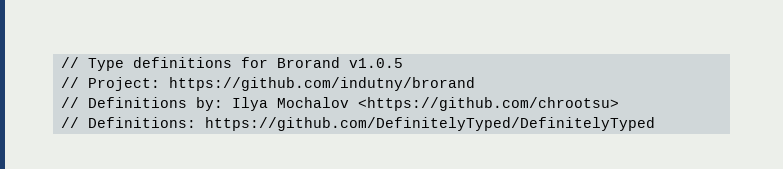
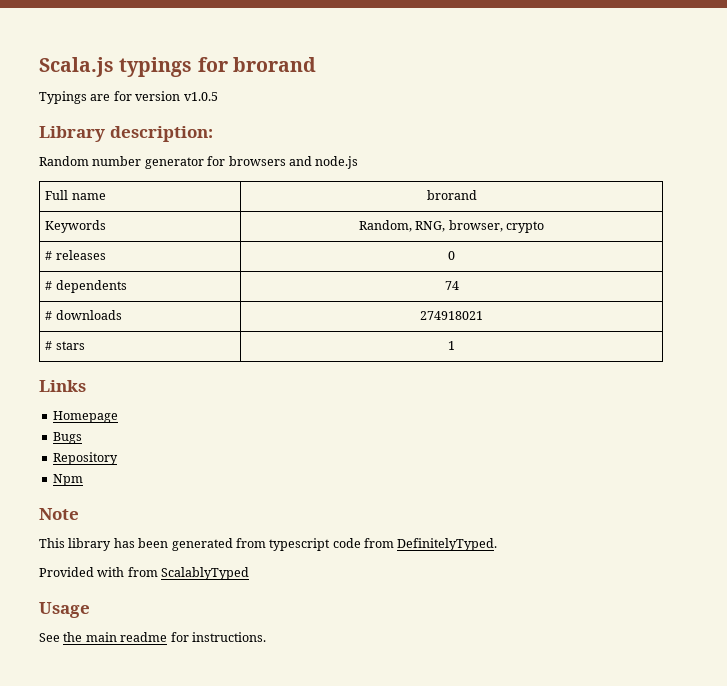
[60,57,403,71] [60,77,475,91] [60,97,619,111] [60,117,655,131] // Type definitions for Brorand v1.0.5 // // Project: https://github.com/indutny/brorand // // Definitions by: Ilya Mochalov <https://github.com/chrootsu> // // Definitions: https://github.com/DefinitelyTyped/DefinitelyTyped -> [39,57,316,77] [39,91,218,104] [39,126,213,142] [39,156,359,169] [45,190,106,200] [426,190,477,200] [45,220,107,233] [358,220,545,233] [45,250,106,260] [448,251,455,260] [45,280,127,293] [444,281,459,290] [45,310,122,320] [420,311,483,320] [45,341,85,350] [448,341,455,350] [39,380,86,392] [52,411,118,423] [52,432,82,444] [52,452,118,465] [52,474,83,486] [39,508,79,520] [39,538,498,551] [39,567,250,580] [39,602,90,618] [39,632,266,642] Scala.js typings for brorand // Typings are for version v1.0.5 // Library description: // Random number generator for browsers and node.js // Full name | brorand // Keywords | Random, RNG, browser, crypto // # releases | 0 // # dependents | 74 // # downloads | 274918021 // # stars | 1 // Links // Homepage // Bugs // Repository // Npm // Note // This library has been generated from typescript code from DefinitelyTyped. // Provided with from ScalablyTyped // Usage // See the main readme for instructions.

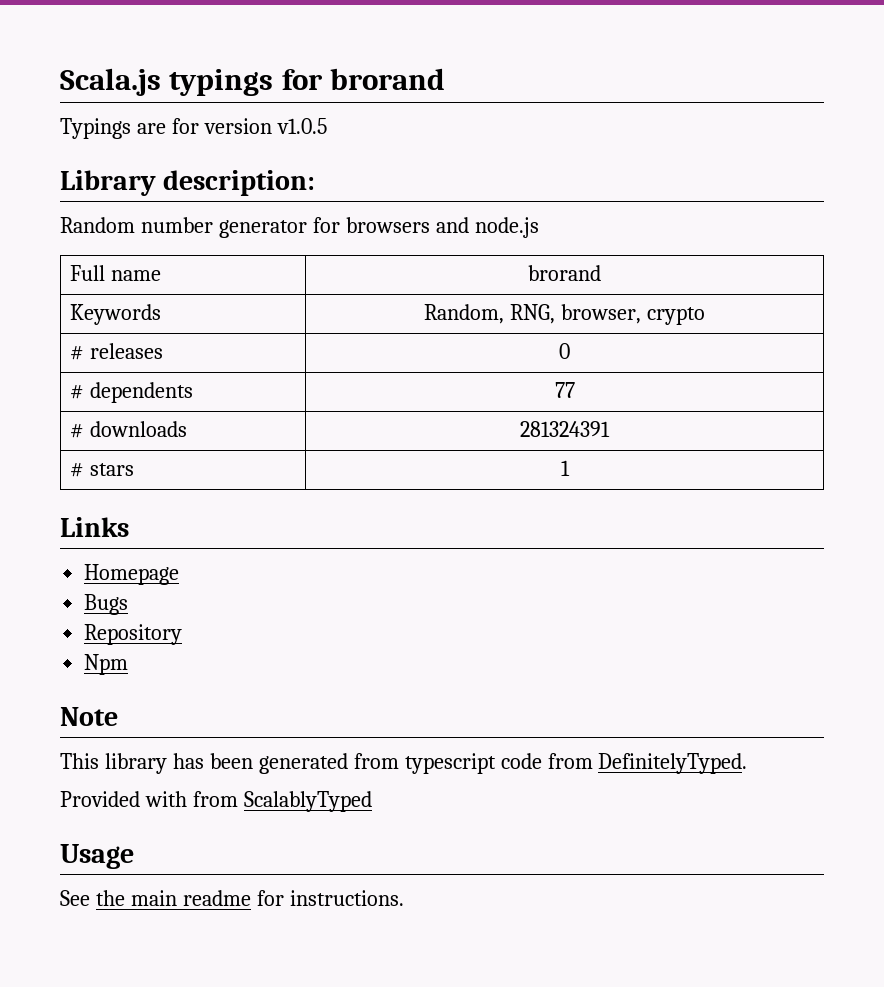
[444,281,459,290] 74 -> [554,382,575,398] 77
[420,311,483,320] 274918021 -> [520,421,610,437] 281324391

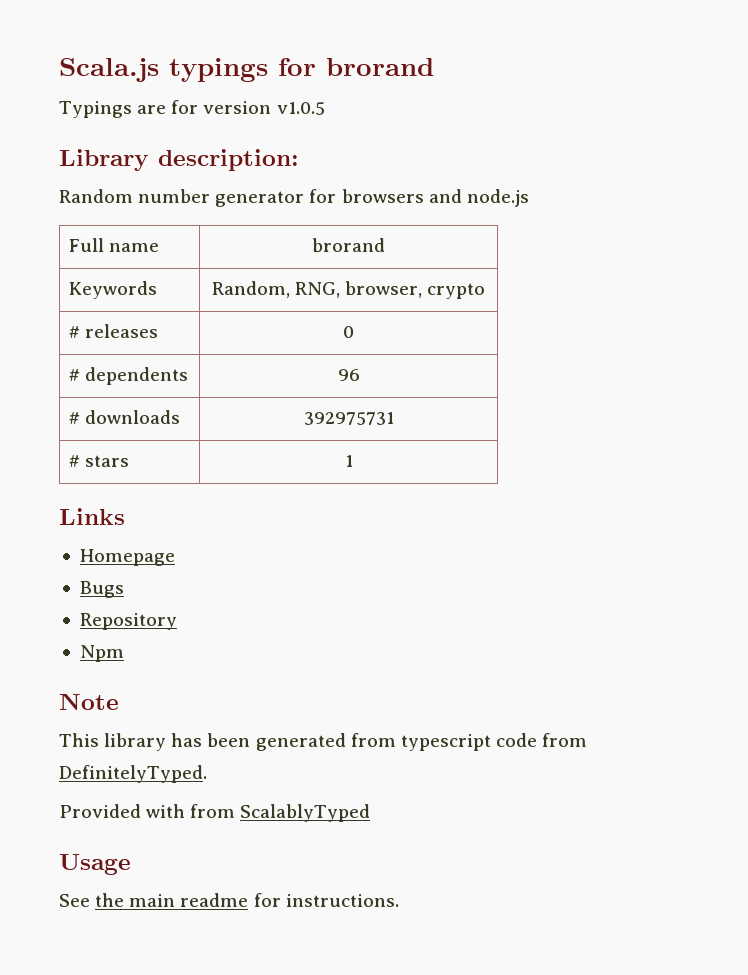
[554,382,575,398] 77 -> [337,369,360,381] 96
[520,421,610,437] 281324391 -> [303,412,394,425] 392975731

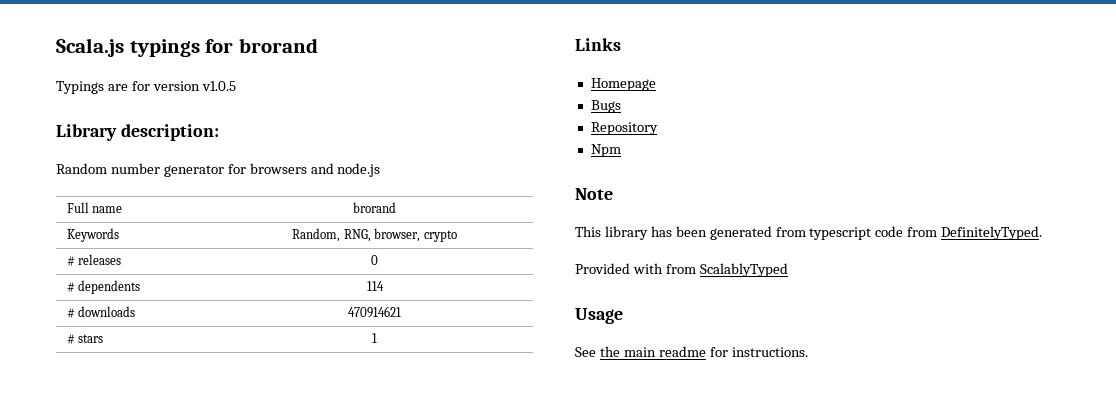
[337,369,360,381] 96 -> [366,281,384,291] 114
[303,412,394,425] 392975731 -> [348,306,402,318] 470914621

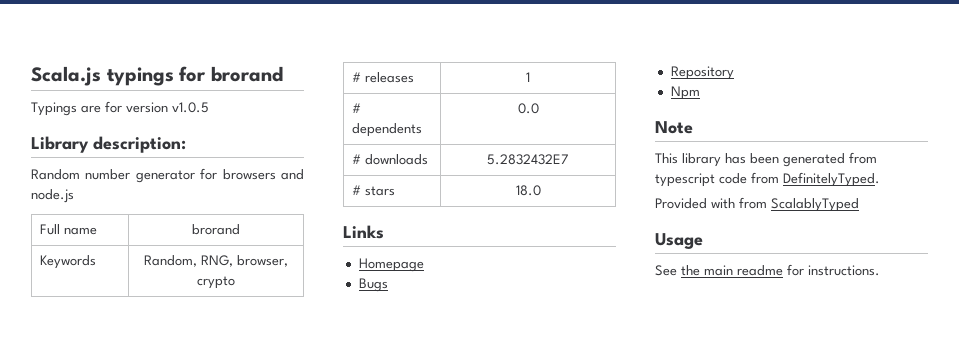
[371,255,379,265] 0 -> [526,72,530,82] 1
[366,281,384,291] 114 -> [517,103,539,114] 0.0
[348,306,402,318] 470914621 -> [487,154,569,165] 5.2832432E7
[372,333,378,343] 1 -> [515,185,541,196] 18.0

